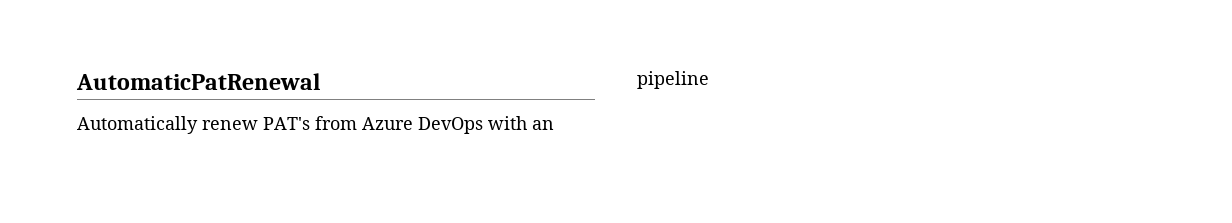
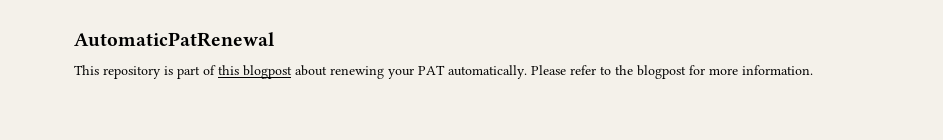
[77,116,554,134] [637,71,709,89] Automatically renew PAT's from Azure DevOps with an pipeline -> [74,65,813,79] This repository is part of this blogpost about renewing your PAT automatically. Please refer to the blogpost for more information.

